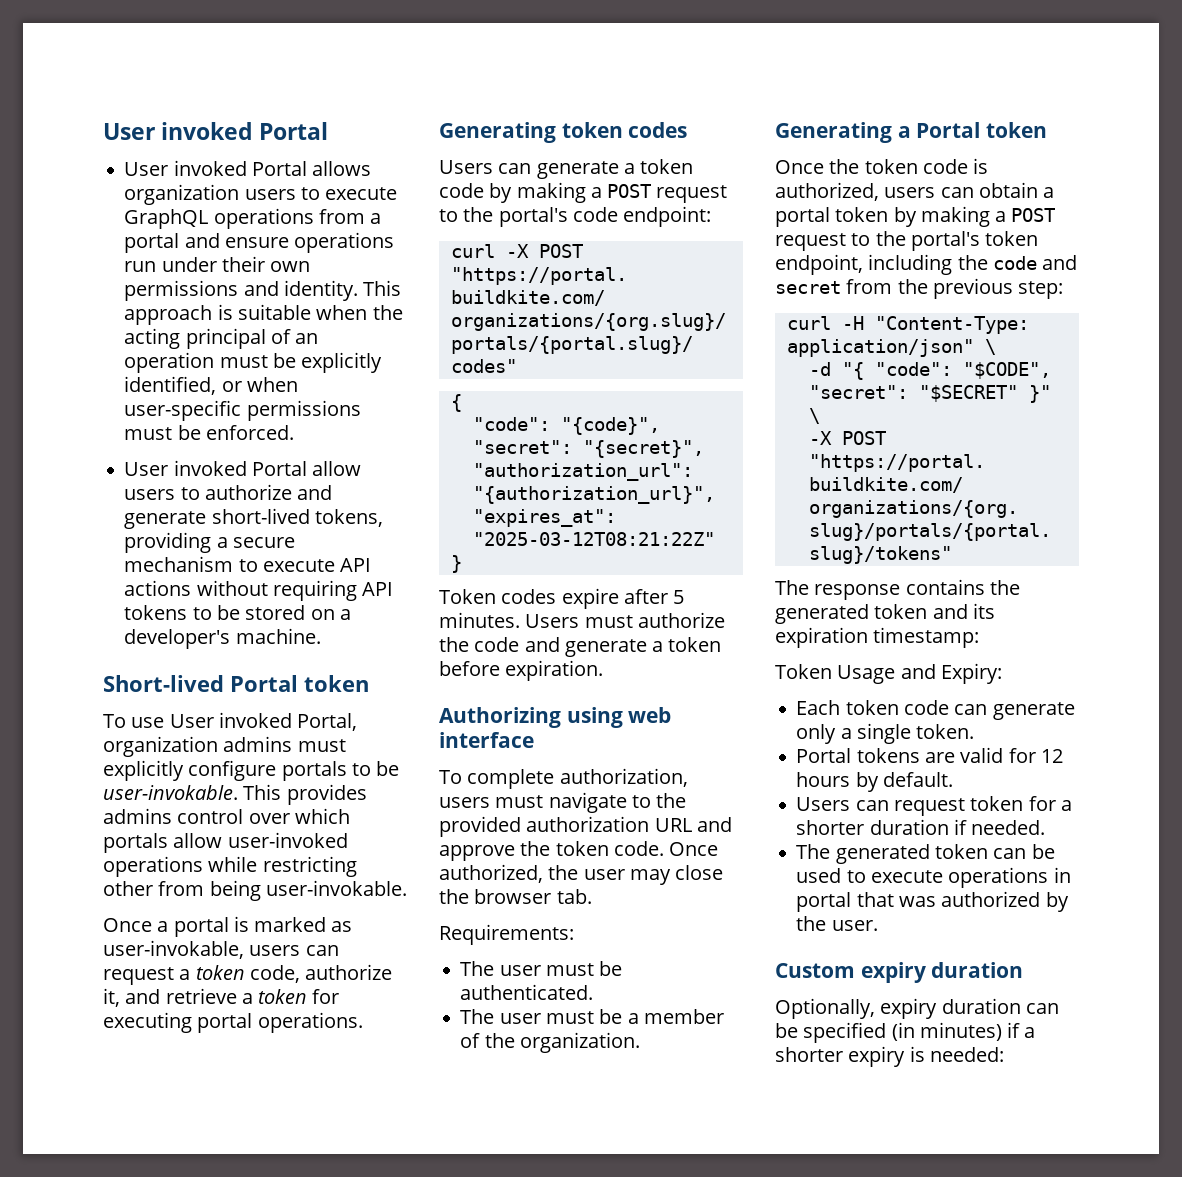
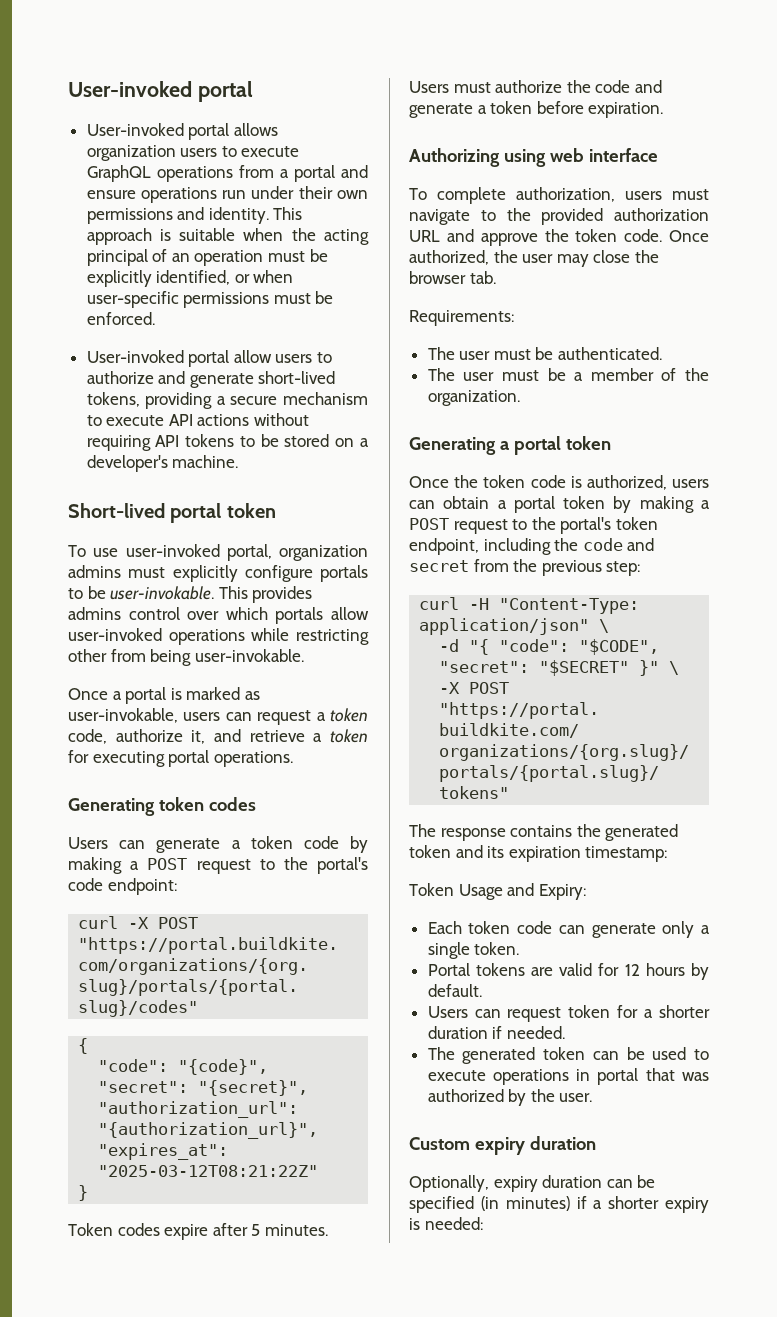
[103,122,329,140] [124,160,307,176] User invoked Portal // User invoked Portal -> [68,81,253,102] [86,123,230,140] User-invoked portal // User-invoked portal
[124,460,307,476] User invoked Portal -> [86,350,230,367] User-invoked portal
[230,675,298,692] Portal -> [170,503,222,523] portal
[169,712,358,731] User invoked Portal, -> [125,544,272,561] user-invoked portal,
[916,122,981,138] Portal -> [513,436,561,455] portal

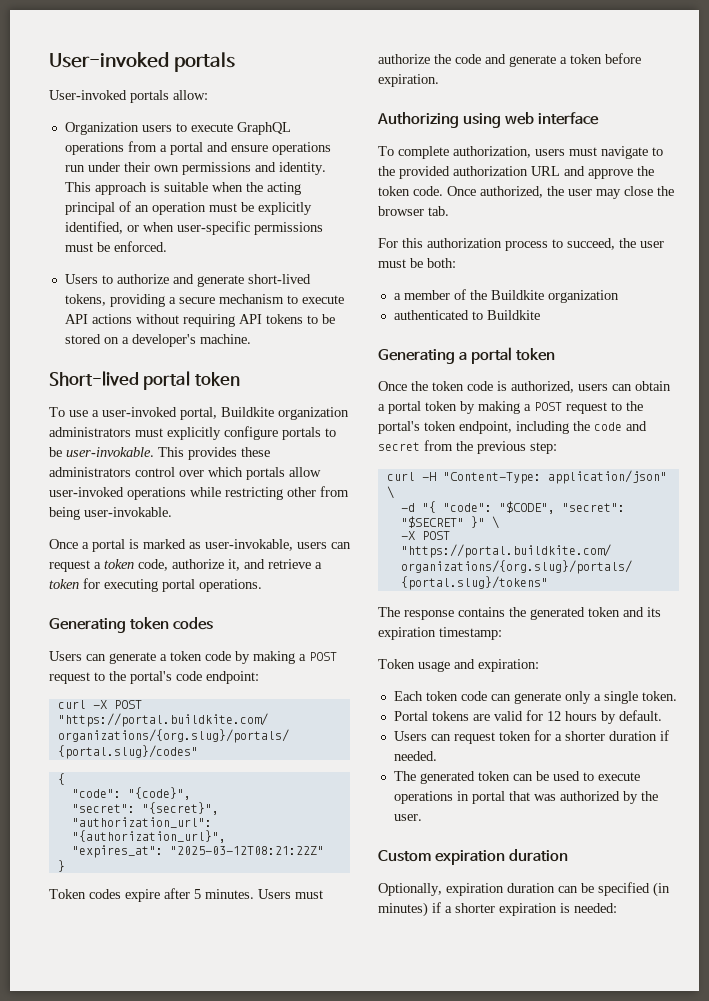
[68,81,253,102] [86,123,278,140] [86,145,176,161] User-invoked portal // User-invoked portal allows organization -> [49,52,235,72] [49,90,208,103] [64,122,139,135] User-invoked portals // User-invoked portals allow: // Organization
[86,350,313,367] User-invoked portal allow users -> [64,274,98,284] Users
(119, 552) none -> [92,410,99,417] a
[279,545,368,561] [68,565,121,578] organization admins -> [221,407,349,420] [49,427,131,437] Buildkite organization administrators
[68,607,121,620] admins -> [241,447,270,457] [49,467,131,477] these administrators
[409,310,514,326] [427,347,663,360] [427,368,709,381] [427,390,520,406] Requirements: // The user must be authenticated. // The user must be a member of the organization. -> [378,238,664,251] [378,258,456,268] [393,289,619,303] [393,310,540,320] For this authorization process to succeed, the user must be both: // a member of the Buildkite organization // authenticated to Buildkite
[458,883,586,900] Usage and Expiry: -> [418,659,539,672] usage and expiration:
[474,1137,525,1155] expiry -> [434,850,505,865] expiration
[493,1176,538,1192] expiry -> [446,883,504,896] expiration
[665,1197,709,1213] expiry -> [499,903,557,916] expiration

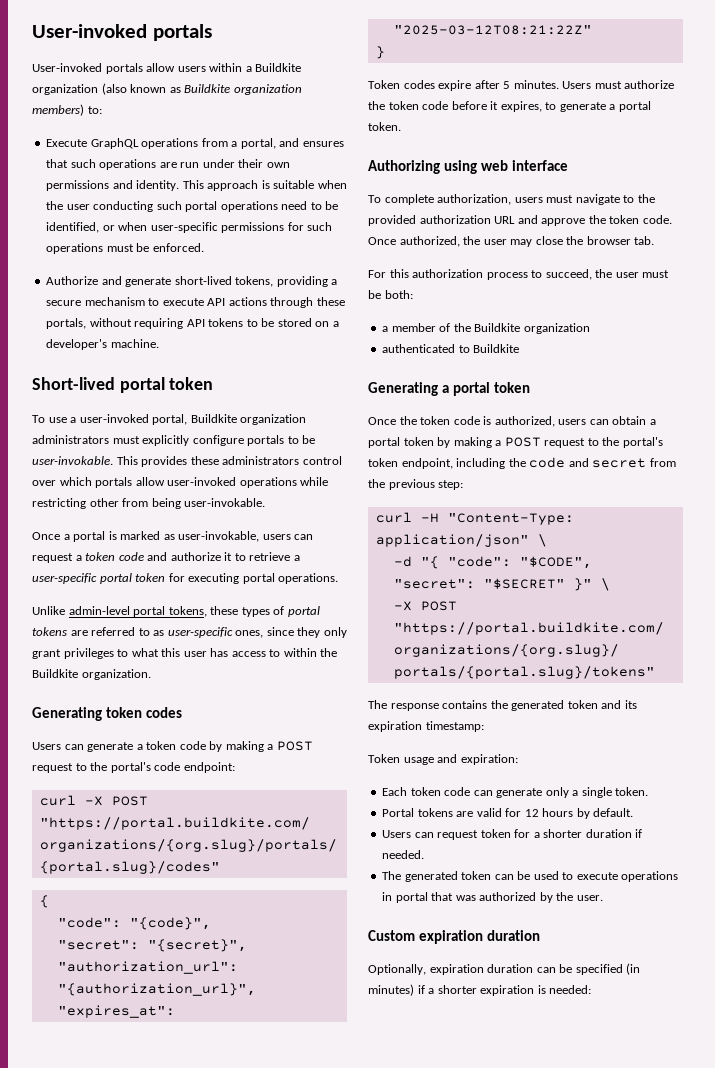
[173,90,208,100] [64,122,291,135] [64,141,331,155] allow: // Organization users to execute GraphQL operations from a portal and ensure operations -> [146,63,302,72] [32,83,302,95] [32,104,102,116] [46,138,344,149] [46,159,177,170] allow users within a Buildkite organization (also known as Buildkite organization members) to: // Execute GraphQL operations from a portal, and ensures that such operations are
[266,182,301,195] [64,201,312,215] acting principal of an operation must be explicitly -> [66,201,339,212] user conducting such portal operations need to be
(323, 228) none -> [287,222,333,231] [46,243,104,254] for such operations
[64,274,169,284] Users to authorize -> [46,276,99,285] Authorize
(132, 319) none -> [270,297,345,308] [46,318,87,329] through these portals,
[138,559,322,571] code, authorize it, and retrieve a -> [118,552,300,561] [32,573,132,584] code and authorize it to retrieve a user-specific portal
(262, 585) none -> [32,606,320,617] [32,627,347,638] [32,648,338,659] [32,669,151,680] // Unlike admin-level portal tokens, these types of portal tokens are referred to as user-specific ones, since they only grant privileges to what this user has access to within the Buildkite organization.
[455,53,641,67] [378,74,439,87] code and generate a token before expiration. -> [388,101,651,112] [368,122,401,131] token code before it expires, to generate a portal token.

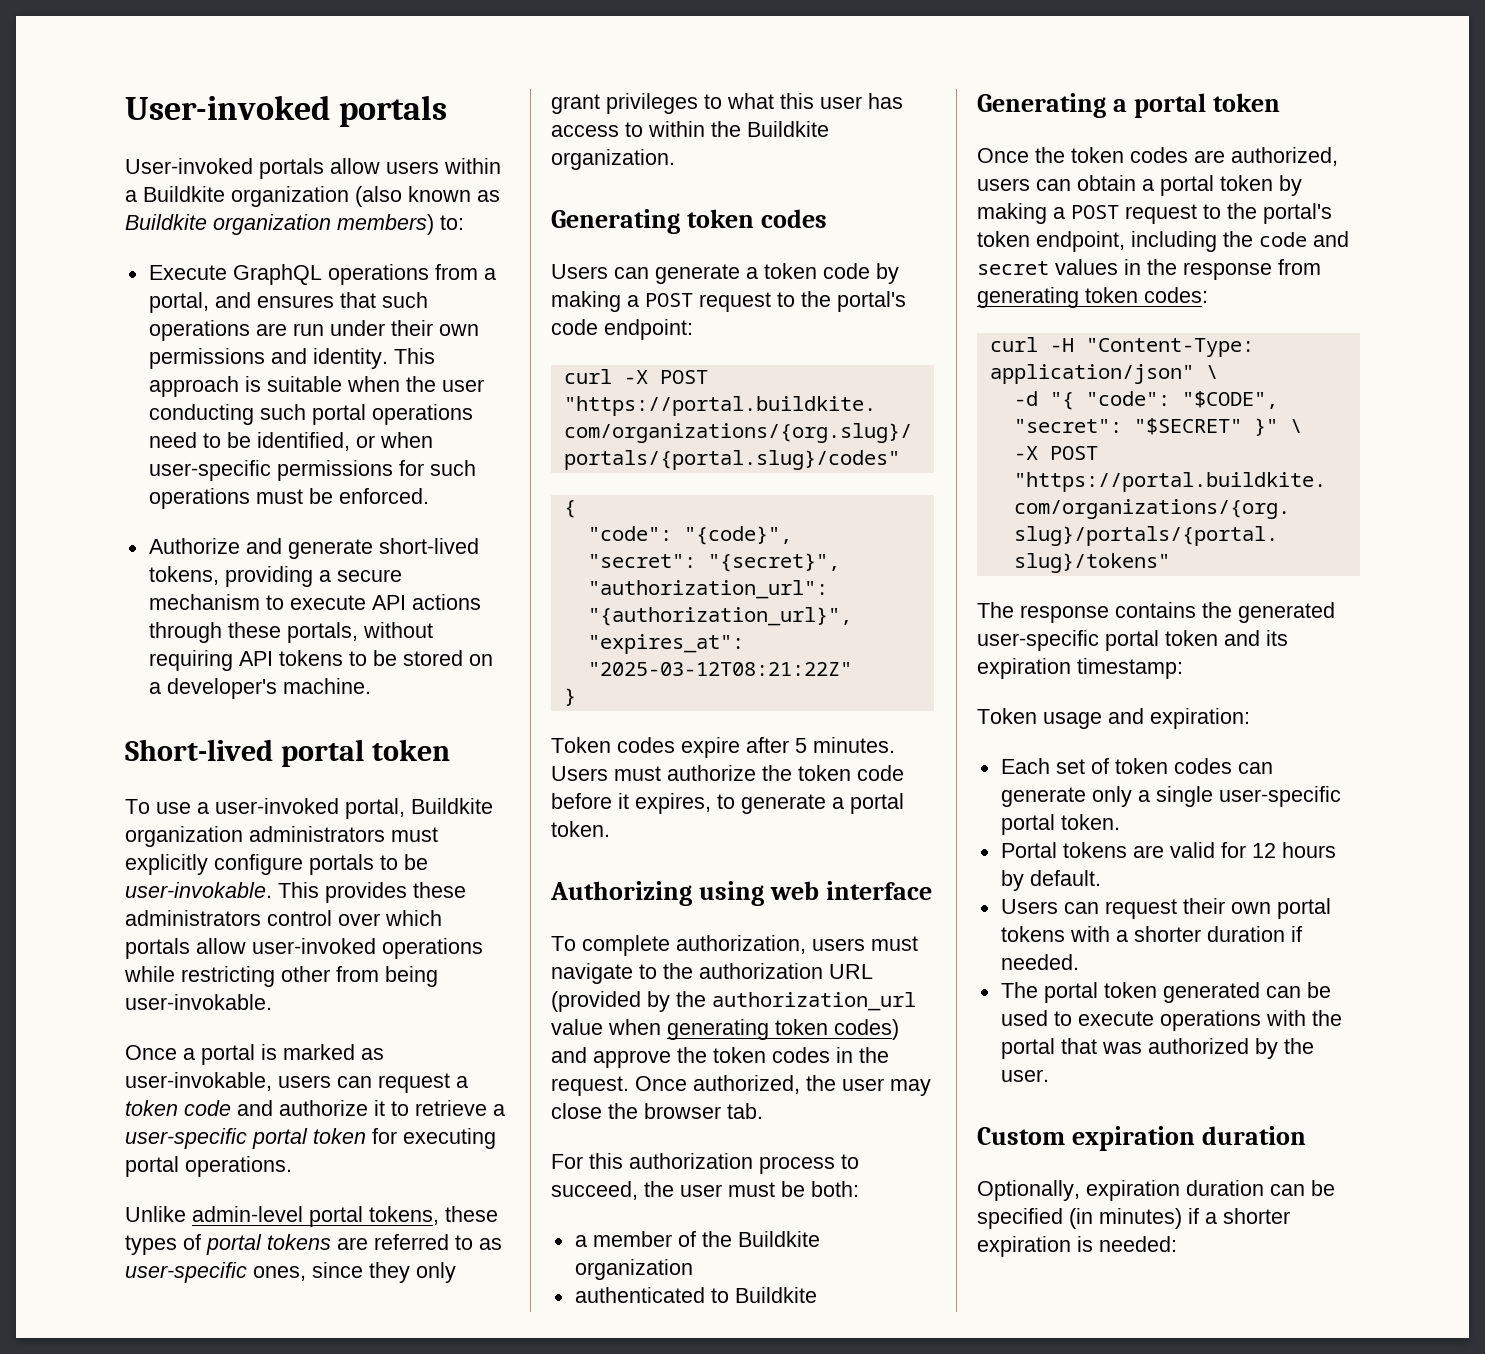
[368,215,416,226] provided -> (693, 971) none
[517,215,672,226] and approve the token code. -> [551,991,916,1012] [551,1019,899,1040] [551,1047,889,1068] [551,1076,629,1096] (provided by the authorization_url value when generating token codes) and approve the token codes in the request.
[453,416,492,425] code is -> [1130,147,1225,163] codes are
[649,458,676,467] [368,479,464,490] from the previous step: -> [1055,259,1321,280] [977,287,1208,308] values in the response from generating token codes:
(565, 705) none -> [977,630,1159,651] user-specific portal
[410,787,471,796] token code -> [1055,758,1232,774] set of token codes
(612, 792) none -> [1218,786,1341,807] [1000,814,1055,835] user-specific portal
[480,829,531,838] token for -> [1182,898,1331,919] [1000,926,1110,942] their own portal tokens with
[404,871,492,882] generated token -> [1043,982,1260,1003] portal token generated
[382,892,393,901] in -> [1265,1010,1342,1026] with the

